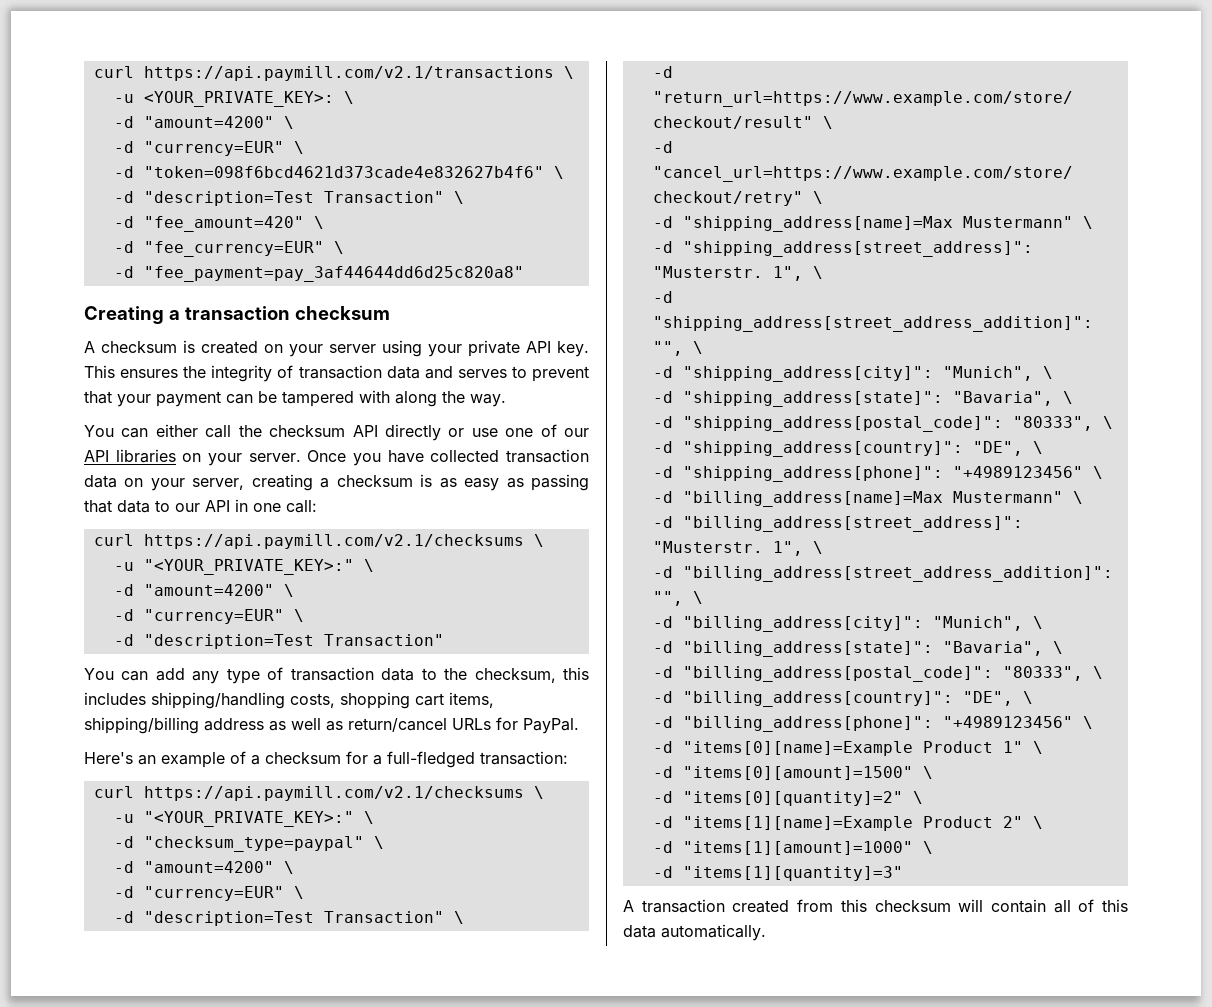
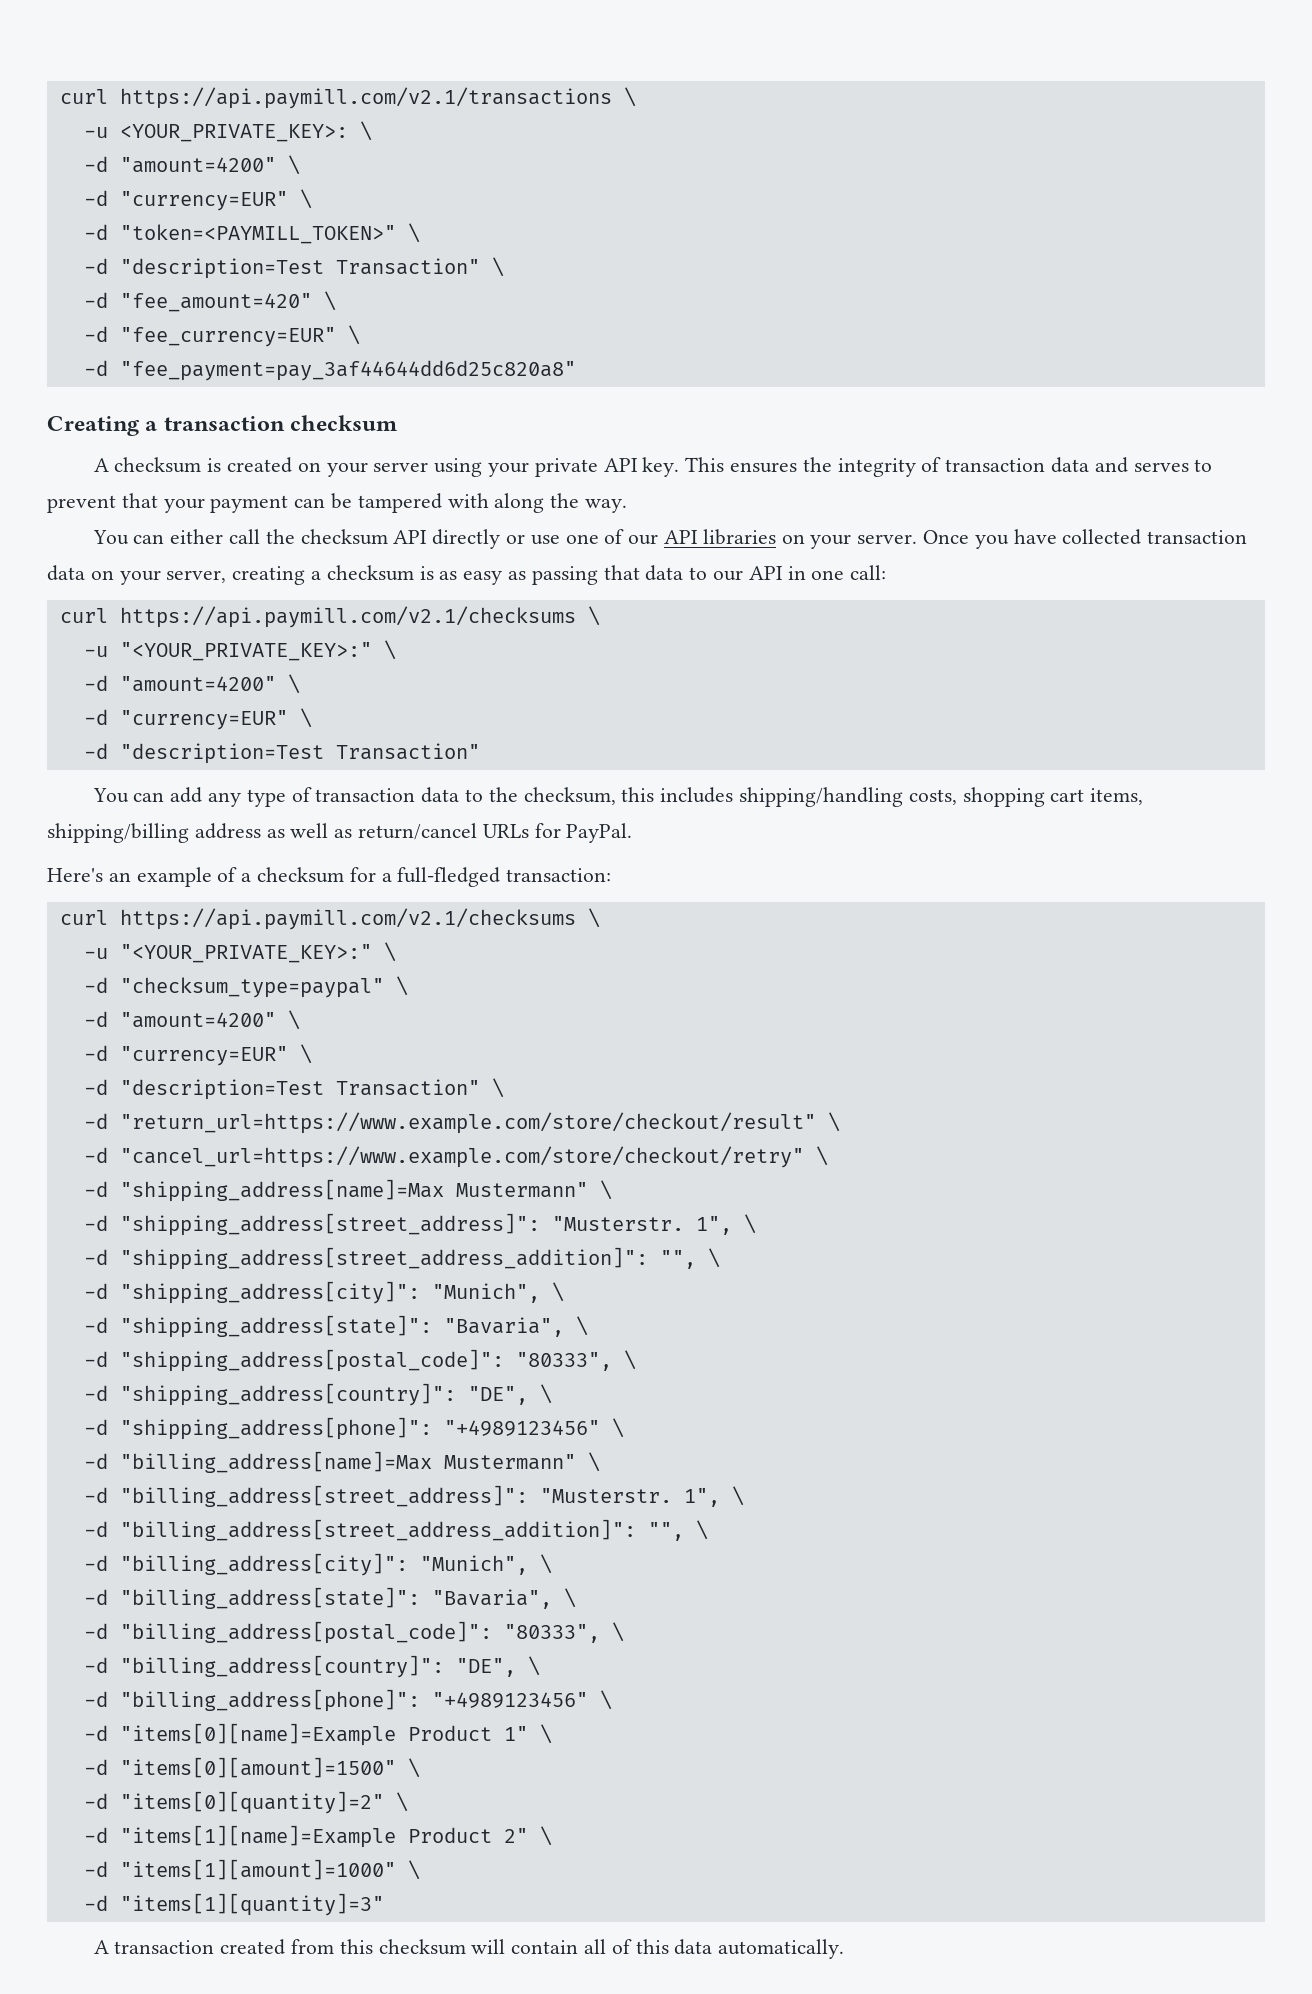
[143,166,544,178] "token=098f6bcd4621d373cade4e832627b4f6" -> [119,224,396,244] "token=<PAYMILL_TOKEN>"

